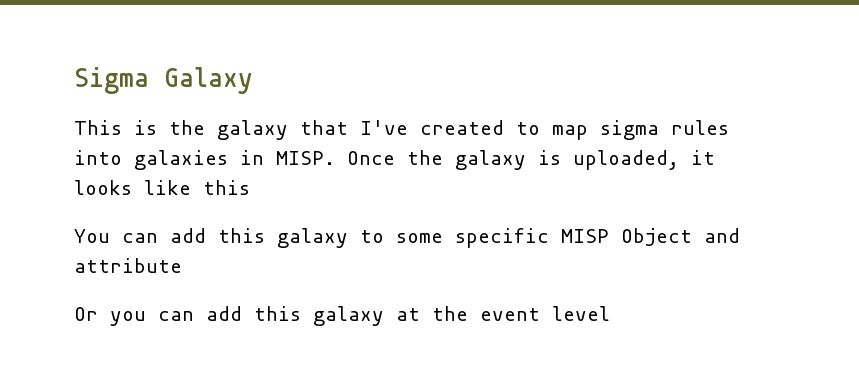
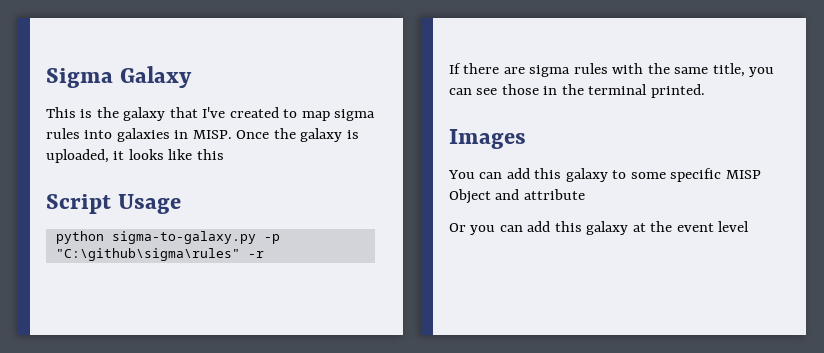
(250, 187) none -> [46,194,182,214] [55,231,280,244] [55,248,264,261] [449,63,775,77] [449,84,705,98] [449,129,526,149] // Script Usage // python sigma-to-galaxy.py -p "C:\github\sigma\rules" -r // If there are sigma rules with the same title, you can see those in the terminal printed. // Images

